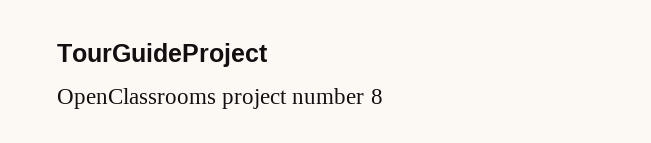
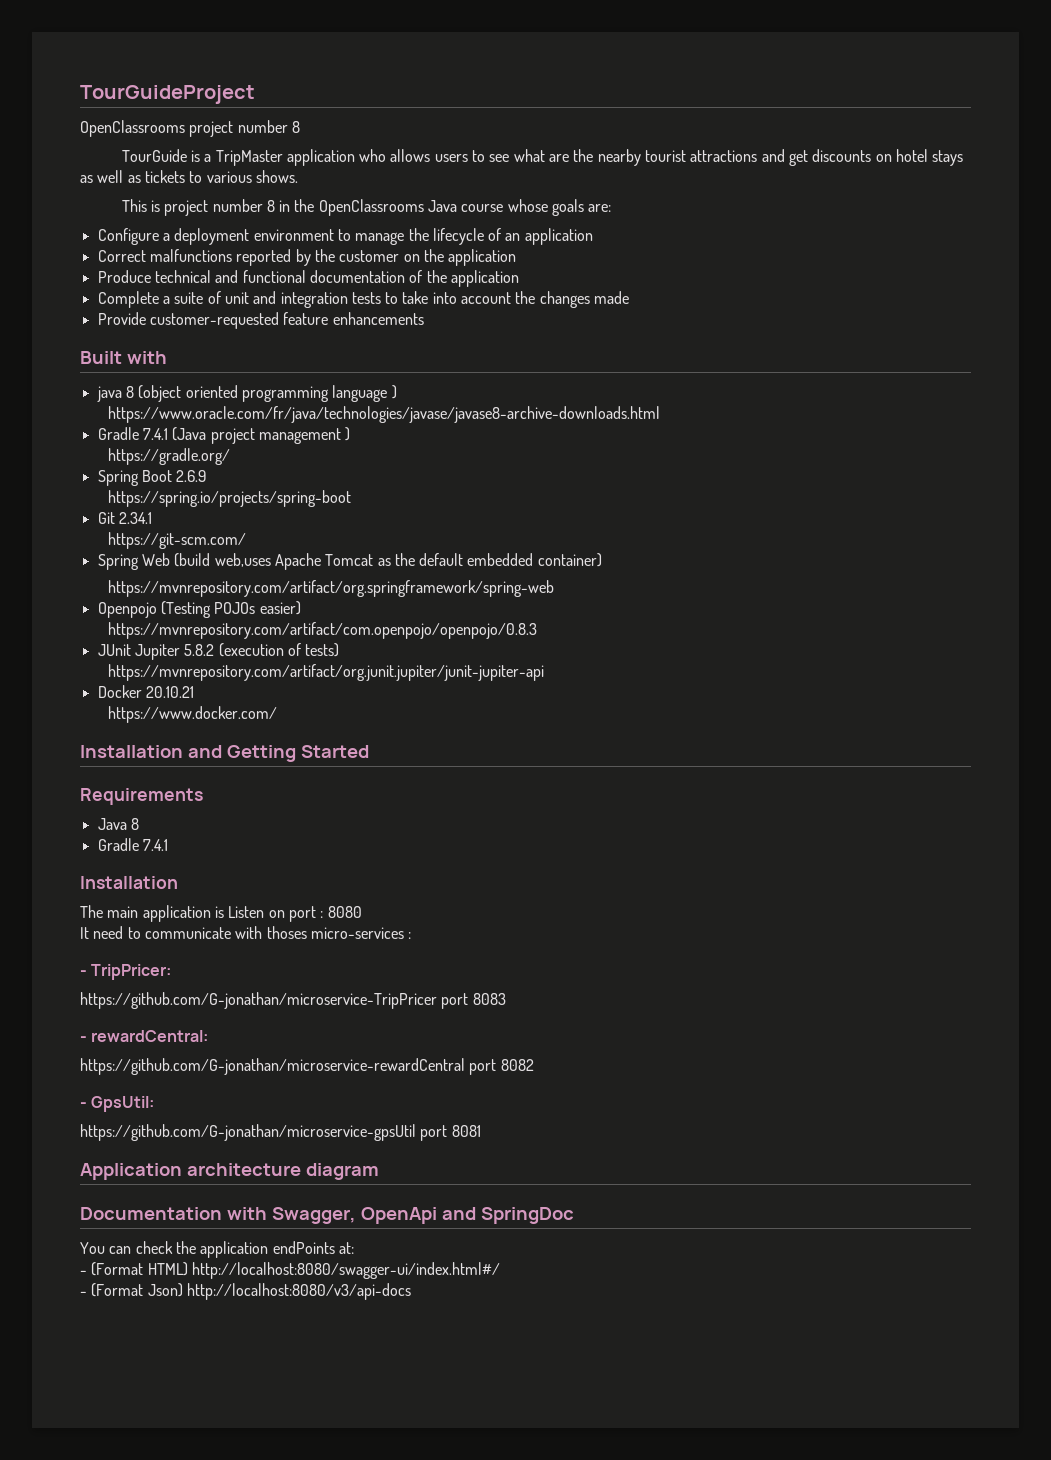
(383, 96) none -> [121,149,964,166] [80,170,298,183] [121,199,612,216] [97,228,593,245] [97,249,517,266] [97,270,519,287] [97,291,630,308] [97,312,424,329] [80,351,167,364] [96,385,397,402] [108,406,661,423] [97,427,351,444] [108,448,231,465] [97,470,207,486] [108,490,352,507] [97,512,152,524] [108,532,247,549] [97,553,602,570] [108,580,555,597] [97,601,301,618] [108,622,538,639] [97,643,340,660] [108,664,545,681] [97,685,194,698] [108,706,278,723] [80,745,369,762] [80,788,203,805] [97,818,139,830] [97,838,168,851] [80,876,178,889] [80,905,362,922] [80,926,412,939] [80,964,172,980] [80,992,506,1009] [80,1030,209,1042] [80,1058,534,1075] [80,1096,155,1112] [80,1124,481,1141] [80,1163,379,1180] [80,1207,574,1224] [80,1241,354,1258] [80,1262,500,1279] [80,1283,411,1300] // TourGuide is a TripMaster application who allows users to see what are the nearby tourist attractions and get discounts on hotel stays as well as tickets to various shows. // This is project number 8 in the OpenClassrooms Java course whose goals are: // Configure a deployment environment to manage the lifecycle of an application // Correct malfunctions reported by the customer on the application // Produce technical and functional documentation of the application // Complete a suite of unit and integration tests to take into account the changes made // Provide customer-requested feature enhancements // Built with // java 8 (object oriented programming language ) // https://www.oracle.com/fr/java/technologies/javase/javase8-archive-downloads.html // Gradle 7.4.1 (Java project management ) // https://gradle.org/ // Spring Boot 2.6.9 // https://spring.io/projects/spring-boot // Git 2.34.1 // https://git-scm.com/ // Spring Web (build web,uses Apache Tomcat as the default embedded container) // https://mvnrepository.com/artifact/org.springframework/spring-web // Openpojo (Testing POJOs easier) // https://mvnrepository.com/artifact/com.openpojo/openpojo/0.8.3 // JUnit Jupiter 5.8.2 (execution of tests) // https://mvnrepository.com/artifact/org.junit.jupiter/junit-jupiter-api // Docker 20.10.21 // https://www.docker.com/ // Installation and Getting Started // Requirements // Java 8 // Gradle 7.4.1 // Installation // The main application is Listen on port : 8080 // It need to communicate with thoses micro-services : // - TripPricer: // https://github.com/G-jonathan/microservice-TripPricer port 8083 // - rewardCentral: // https://github.com/G-jonathan/microservice-rewardCentral port 8082 // - GpsUtil: // https://github.com/G-jonathan/microservice-gpsUtil port 8081 // Application architecture diagram // Documentation with Swagger, OpenApi and SpringDoc // You can check the application endPoints at: // - (Format HTML) http://localhost:8080/swagger-ui/index.html#/ // - (Format Json) http://localhost:8080/v3/api-docs

